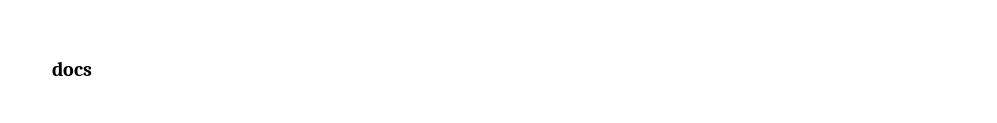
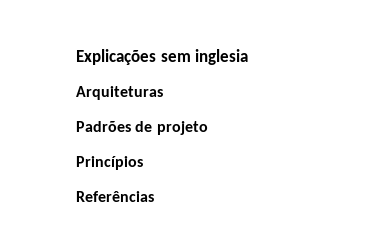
[52,61,92,76] docs -> [76,49,249,65] [76,86,163,100] [76,121,208,135] [76,156,143,170] [76,191,154,202] Explicações sem inglesia // Arquiteturas // Padrões de projeto // Princípios // Referências

